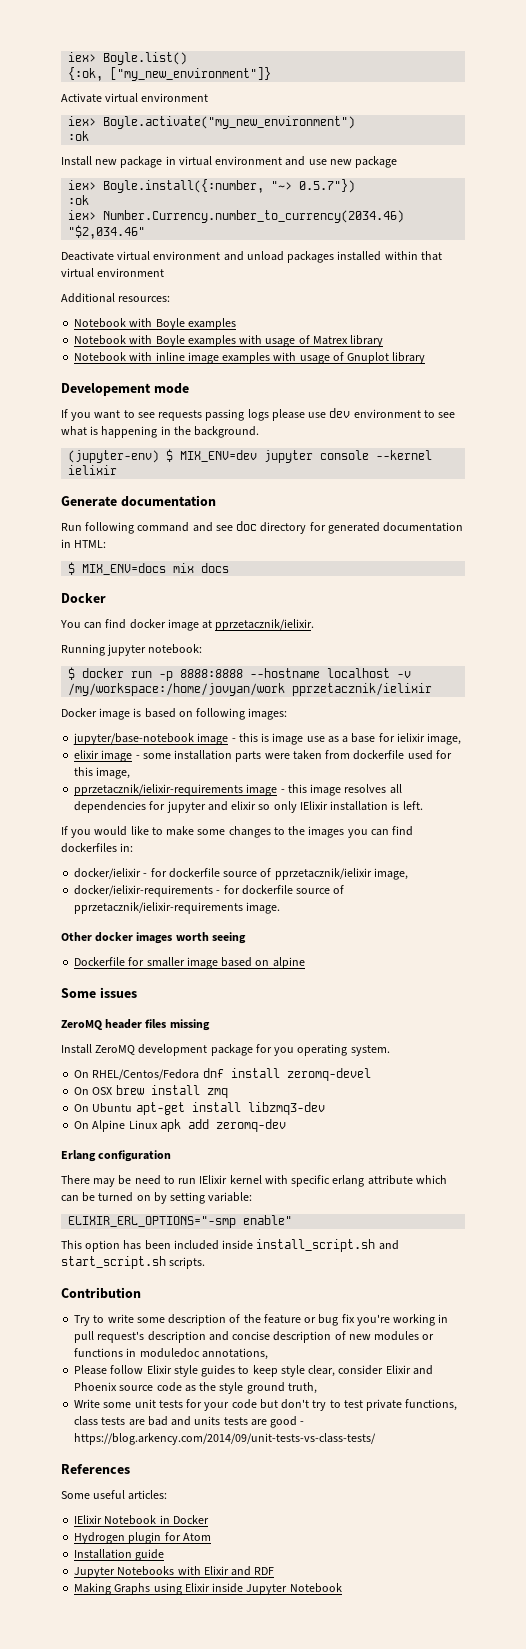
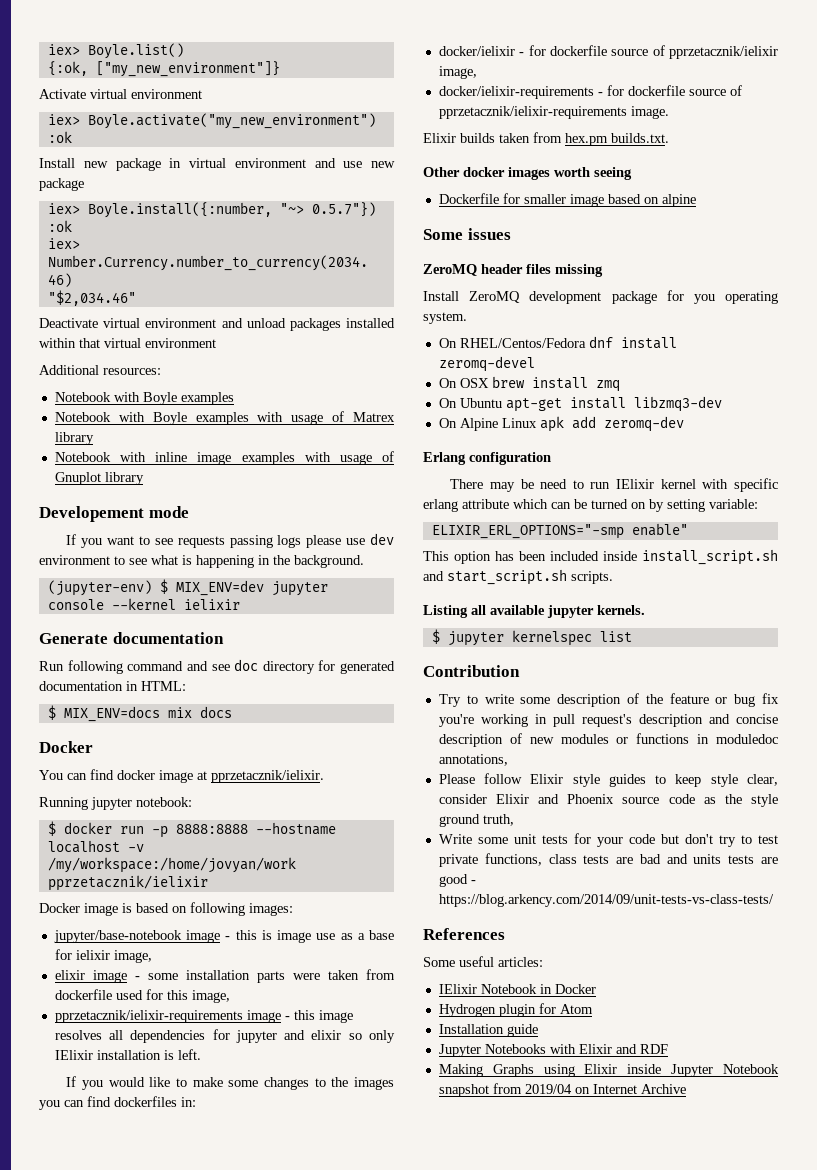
(281, 908) none -> [423,132,669,146] // Elixir builds taken from hex.pm builds.txt.
(206, 1263) none -> [423,605,645,618] [431,629,632,646] // Listing all available jupyter kernels. // $ jupyter kernelspec list
(342, 1588) none -> [438,1083,686,1097] snapshot from 2019/04 on Internet Archive

